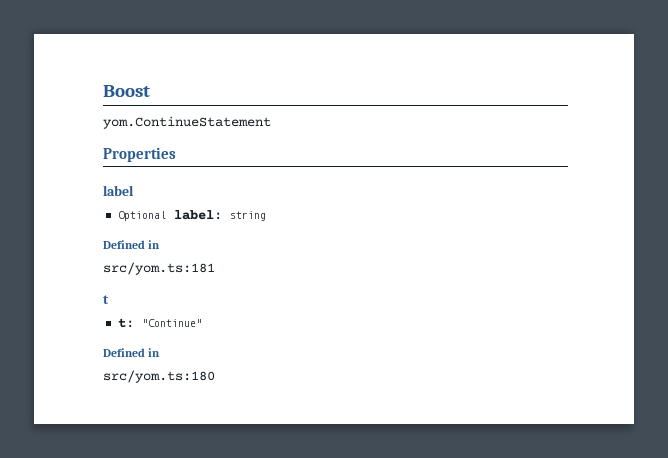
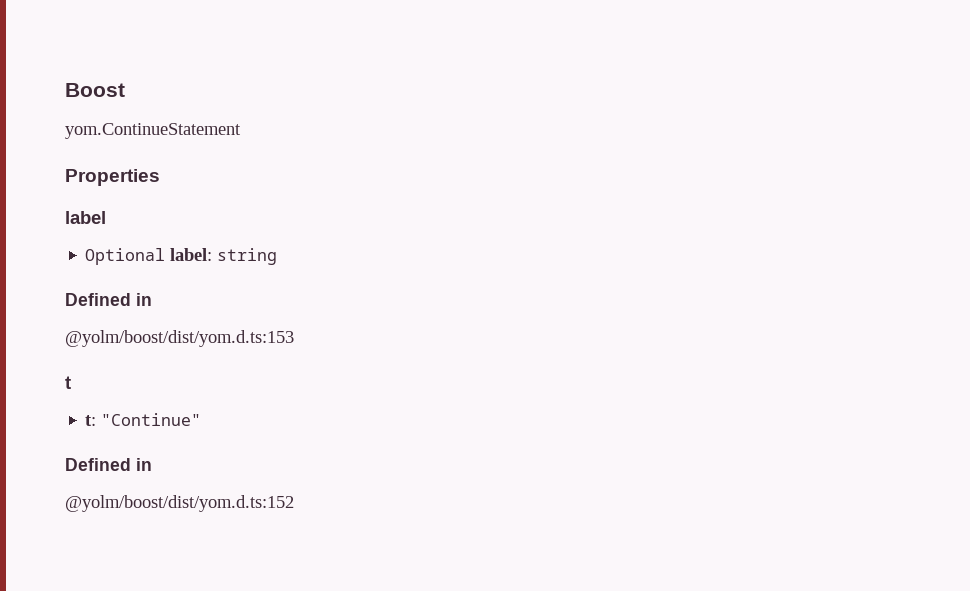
[103,262,215,275] src/yom.ts:181 -> [65,330,294,347] @yolm/boost/dist/yom.d.ts:153
[103,370,215,383] src/yom.ts:180 -> [65,495,294,512] @yolm/boost/dist/yom.d.ts:152

